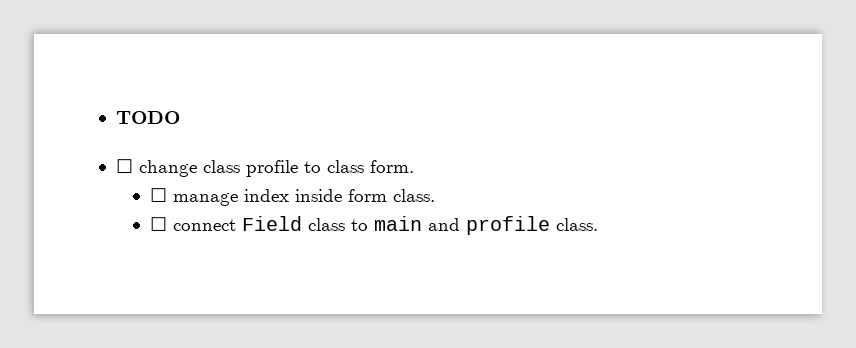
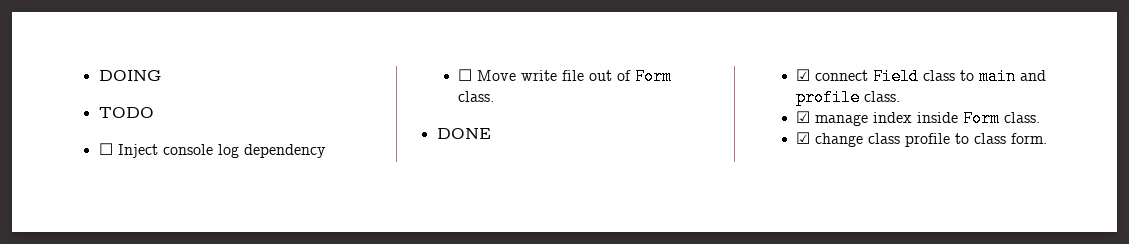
(115, 117) none -> [98,70,161,81] DOING //
[138,160,414,177] [150,188,436,206] [150,217,168,231] change class profile to class form. // ☐ manage index inside form class. // ☐ -> [117,144,326,158] [457,68,672,85] [457,91,494,102] [436,128,491,139] [795,69,810,81] Inject console log dependency // ☐ Move write file out of Form class. // DONE // ☑
(599, 224) none -> [795,110,1040,127] [795,132,1047,147] // ☑ manage index inside Form class. // ☑ change class profile to class form.

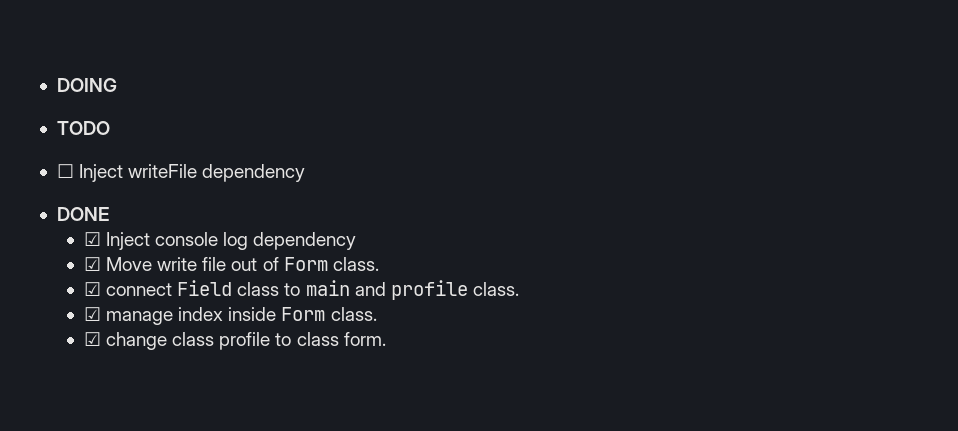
(158, 151) none -> [128,164,306,182] [56,207,109,221] [83,232,151,250] writeFile dependency // DONE // ☑ Inject
[457,69,472,81] ☐ -> [83,257,101,271] ☑
[436,128,491,139] // DONE -> (379, 264) none

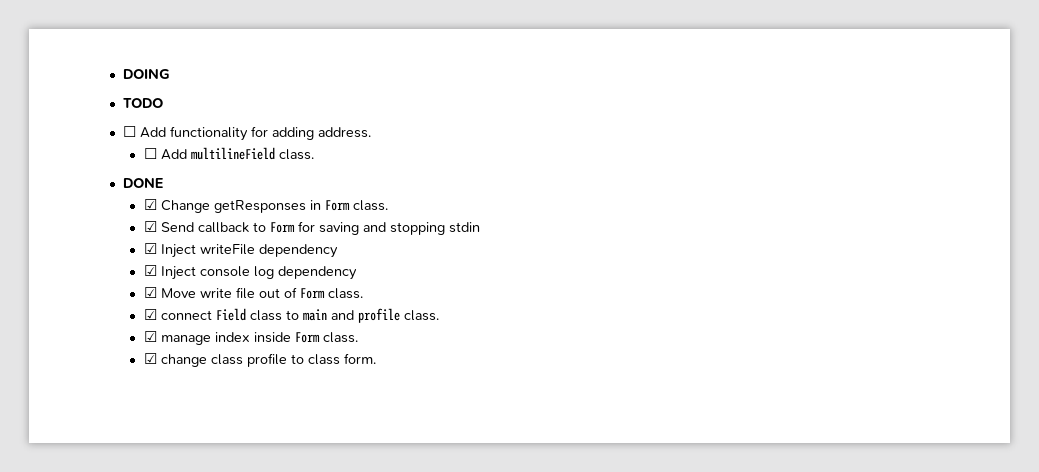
(74, 171) none -> [139,126,371,141] [143,147,314,160] [122,178,163,188] [143,199,388,213] [143,221,480,235] [143,243,157,254] Add functionality for adding address. // ☐ Add multilineField class. // DONE // ☑ Change getResponses in Form class. // ☑ Send callback to Form for saving and stopping stdin // ☑
[56,207,109,221] // DONE -> (338, 251) none

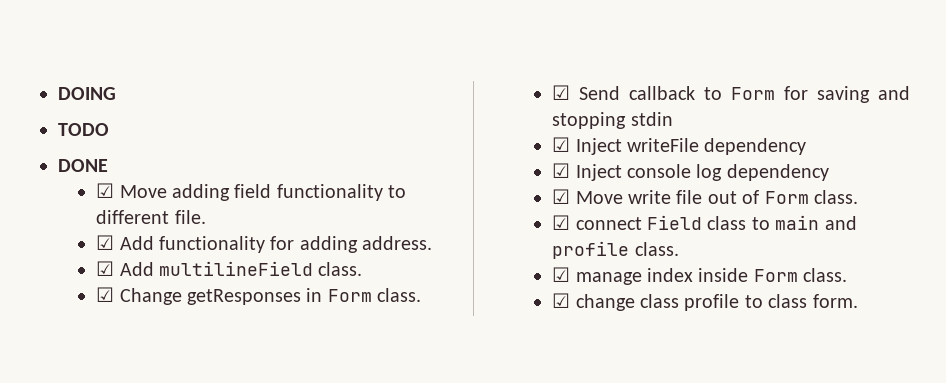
[122,126,136,137] ☐ -> [58,159,108,172] [96,183,407,201] [96,210,206,224] [96,235,115,250] DONE // ☑ Move adding field functionality to different file. // ☑
[143,148,157,159] ☐ -> [96,261,115,276] ☑
[122,178,163,188] // DONE -> (363, 269) none

